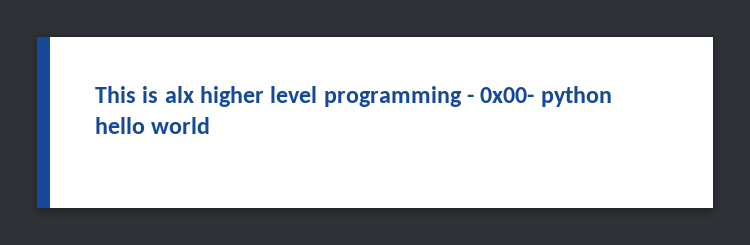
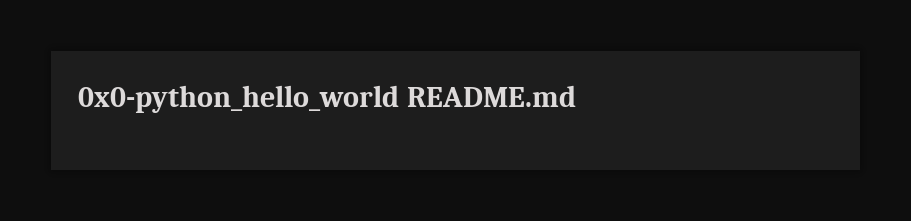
[95,86,612,107] [95,117,211,134] This is alx higher level programming - 0x00- python hello world -> [78,85,576,113] 0x0-python_hello_world README.md

